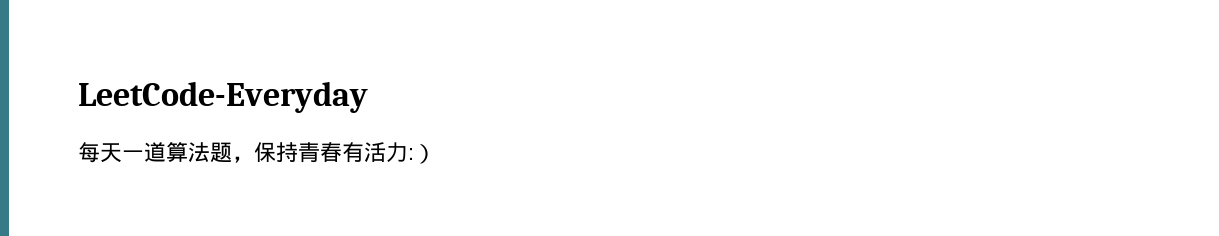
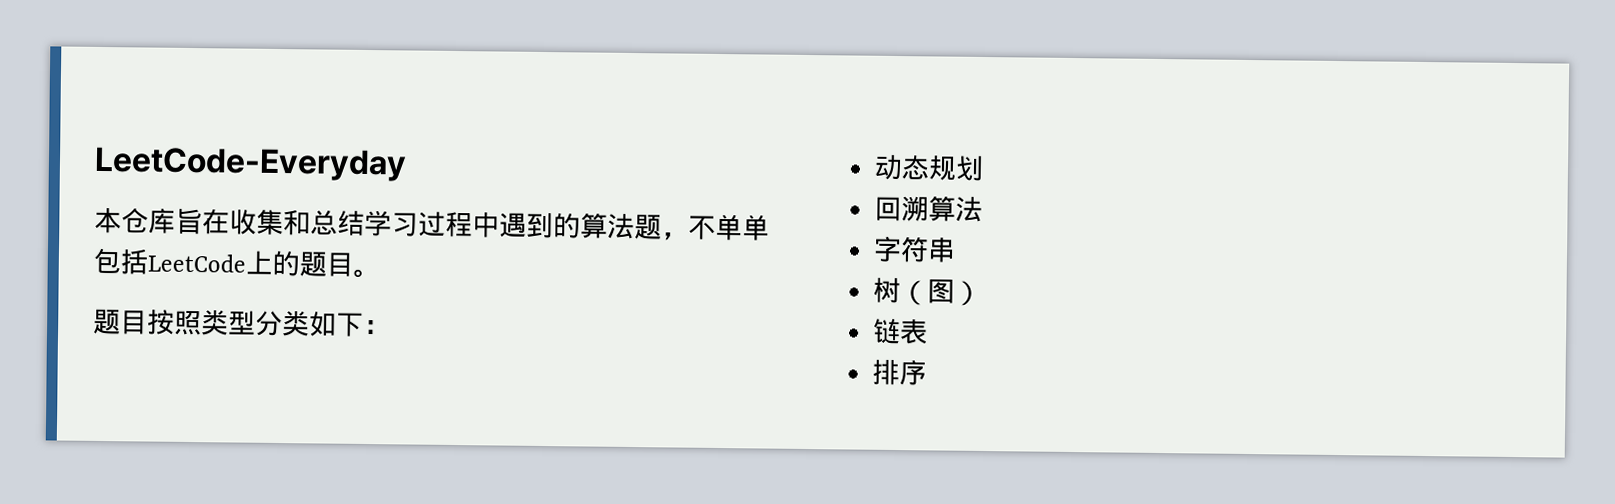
[78,142,414,163] 每天一道算法题，保持青春有活力: -> [94,207,770,241] [93,247,381,279] [93,308,391,337] [874,154,985,181] [874,195,984,222] [873,235,957,263] [873,277,956,306] 本仓库旨在收集和总结学习过程中遇到的算法题，不单单包括LeetCode上的题目。 // 题目按照类型分类如下： // 动态规划 // 回溯算法 // 字符串 // 树（图
(436, 154) none -> [872,318,929,345] [872,359,928,386] // 链表 // 排序

